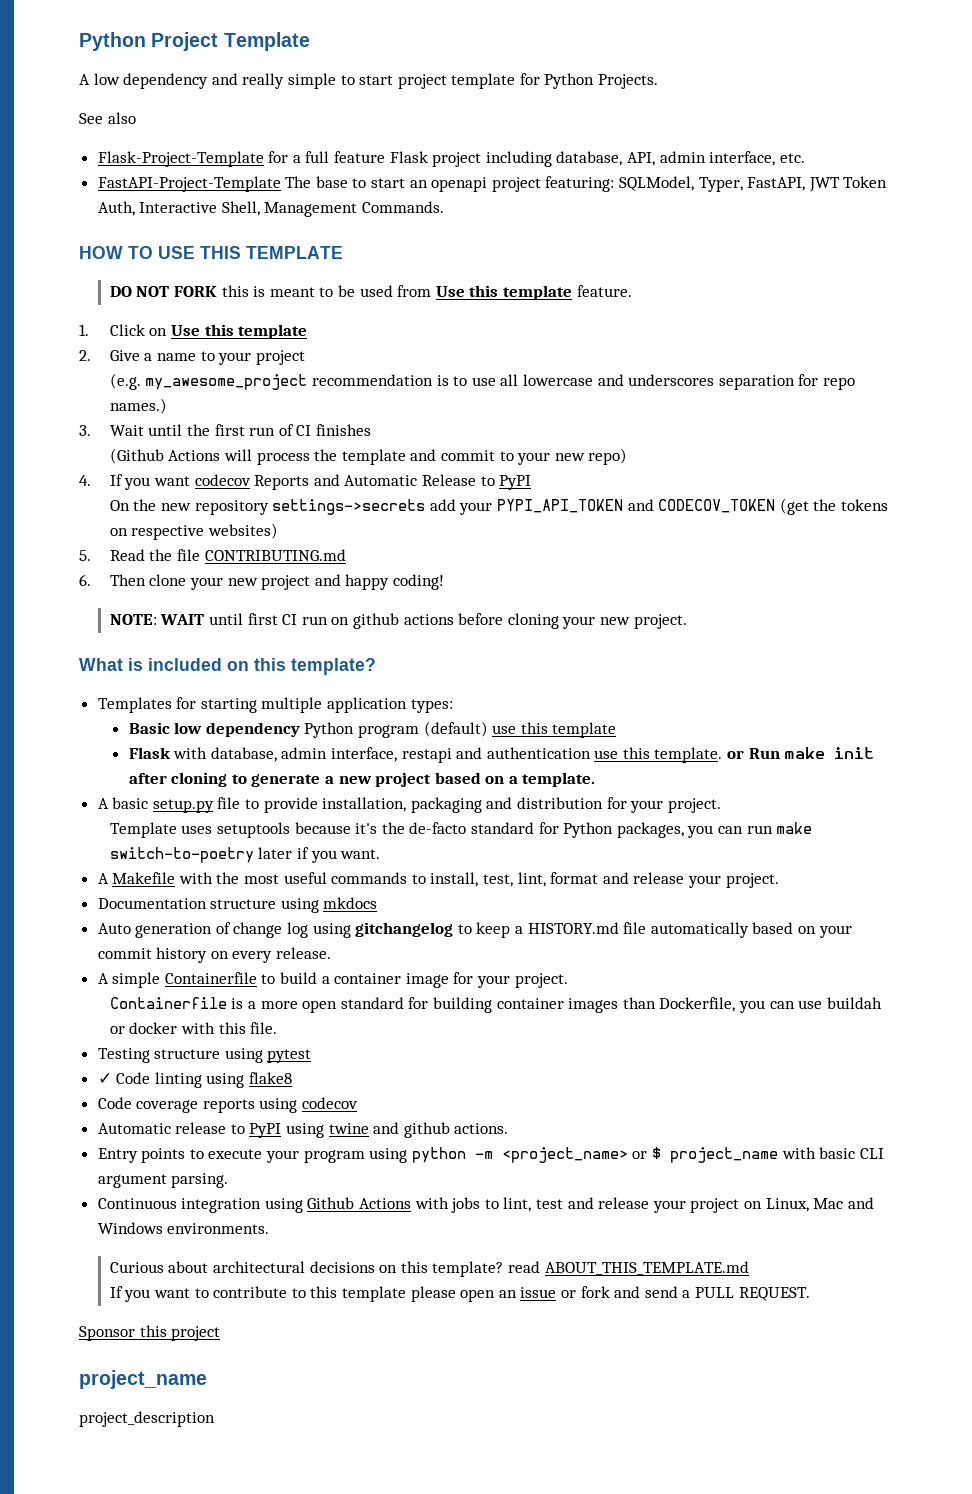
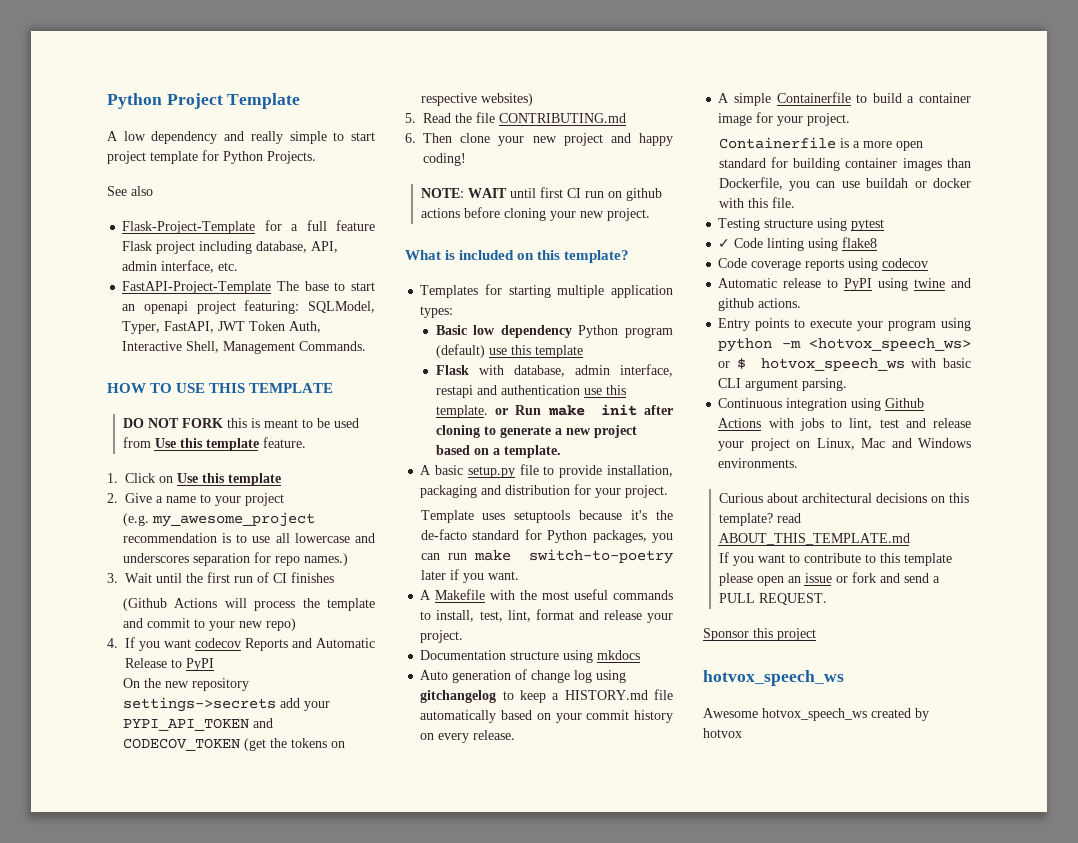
[501,1147,628,1163] <project_name> -> [809,338,971,351] <hotvox_speech_ws>
[670,1147,779,1163] project_name -> [760,358,905,371] hotvox_speech_ws
[79,1370,207,1389] [79,1411,215,1427] project_name // project_description -> [703,670,844,686] [703,708,929,721] [703,728,742,738] hotvox_speech_ws // Awesome hotvox_speech_ws created by hotvox

